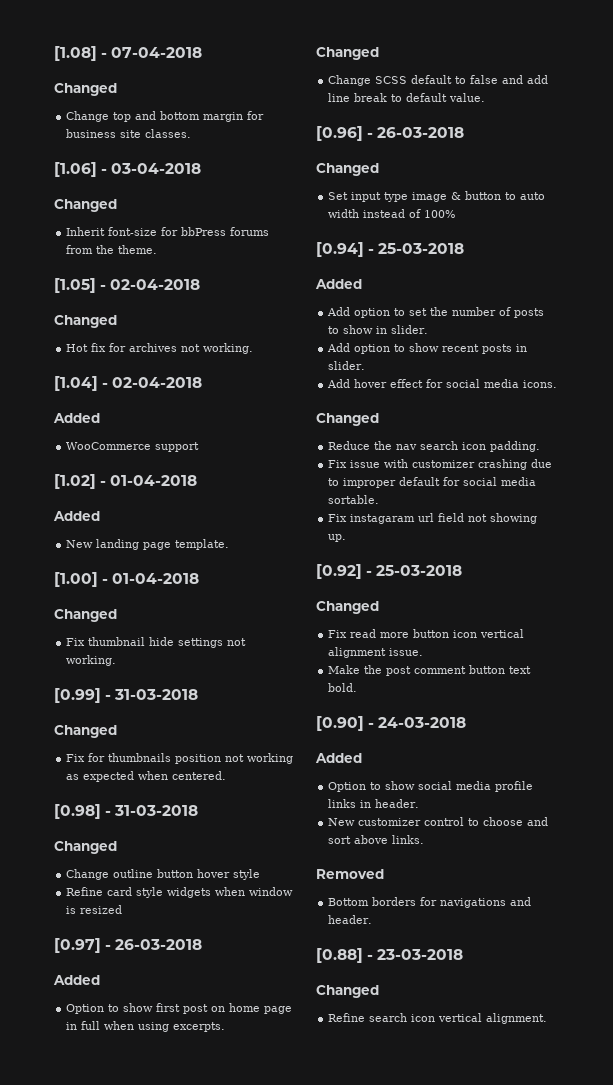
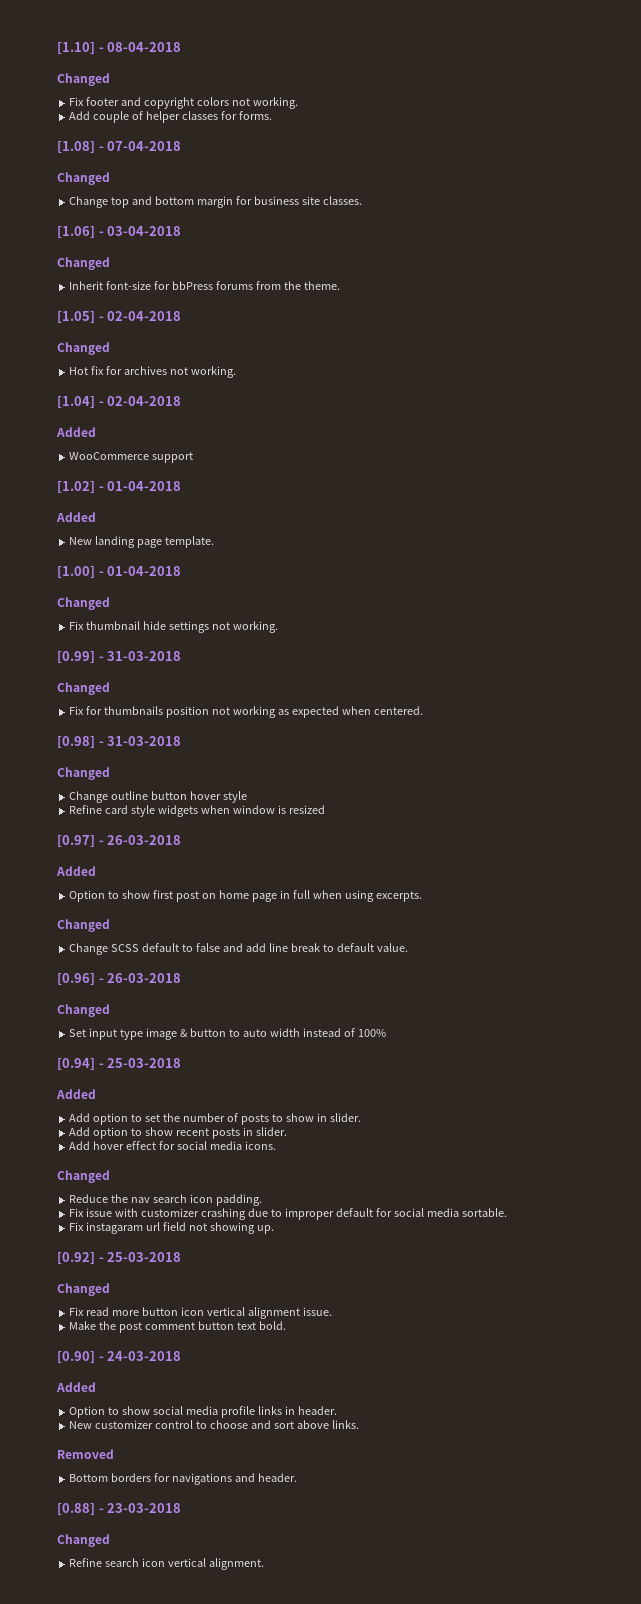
(54, 53) none -> [57,41,182,55] [57,73,110,86] [69,97,298,109] [69,111,272,123] [1.10] - 08-04-2018 // Changed // Fix footer and copyright colors not working. // Add couple of helper classes for forms. //

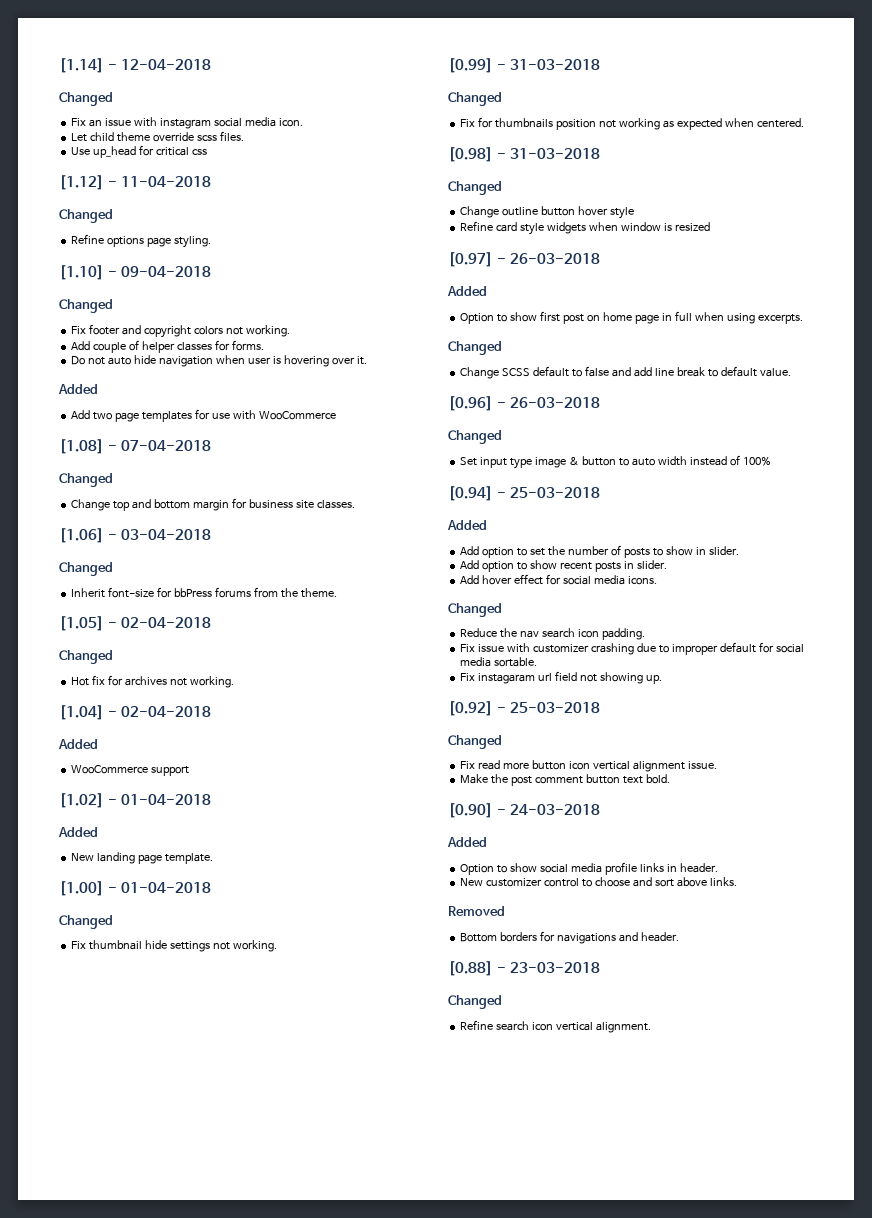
(57, 48) none -> [59,58,212,73] [59,92,113,106] [71,117,303,129] [71,131,244,142] [71,145,207,158] [59,175,212,190] [59,209,113,223] [71,234,212,248] [1.14] - 12-04-2018 // Changed // Fix an issue with instagram social media icon. // Let child theme override scss files. // Use up_head for critical css // [1.12] - 11-04-2018 // Changed // Refine options page styling. //
[107,42,182,52] 08-04-2018 -> [121,266,212,277] 09-04-2018
(272, 115) none -> [71,355,367,367] [58,384,98,394] [71,409,336,422] // Do not auto hide navigation when user is hovering over it. // Added // Add two page templates for use with WooCommerce

